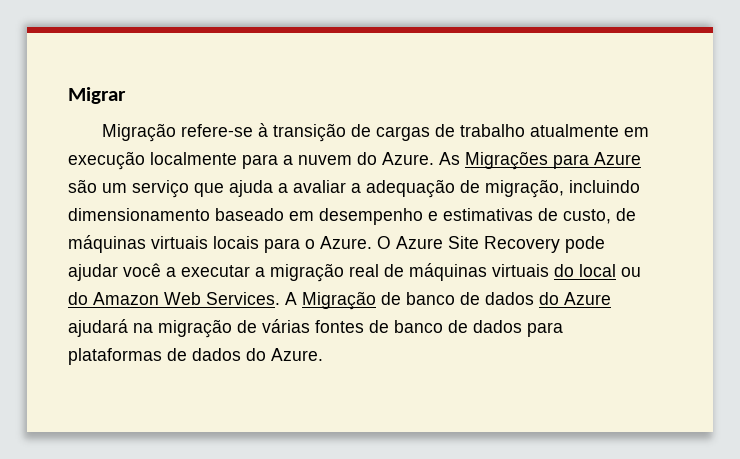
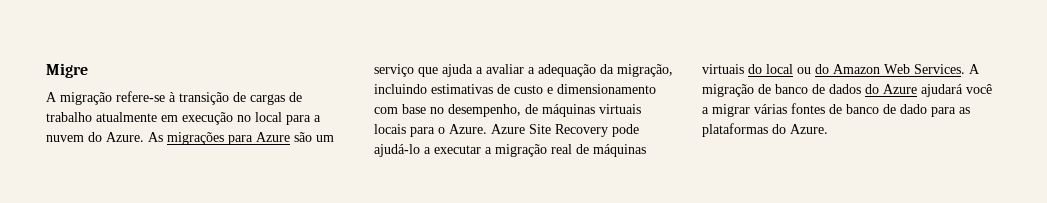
[68,87,126,104] [102,123,177,142] Migrar // Migração -> [46,63,88,78] [46,92,112,105] Migre // A migração
[150,152,237,165] localmente -> [237,112,282,122] no local
[465,151,548,170] Migrações -> [167,132,224,145] migrações
[460,180,480,193] de -> [600,64,614,74] da
[68,208,611,225] dimensionamento baseado em desempenho e estimativas de custo, -> [431,84,656,94] [374,104,521,117] estimativas de custo e dimensionamento com base no desempenho,
[377,236,391,249] O -> (487, 129) none
[68,263,161,281] ajudar você -> [374,144,420,157] ajudá-lo
[302,291,376,310] Migração -> [702,84,754,97] migração
[133,319,257,338] na migração de -> [966,84,992,94] [702,104,750,117] você a migrar
[473,320,563,337] [68,348,241,365] dados para plataformas de dados -> [900,104,970,117] [702,123,768,137] dado para as plataformas

